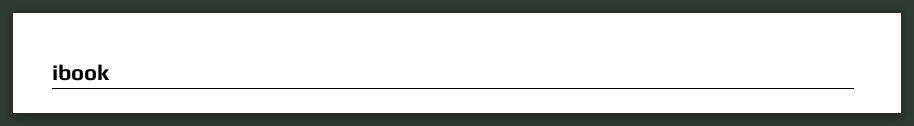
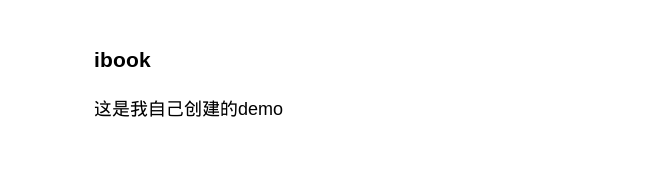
(110, 72) none -> [94,100,283,117] // 这是我自己创建的demo

